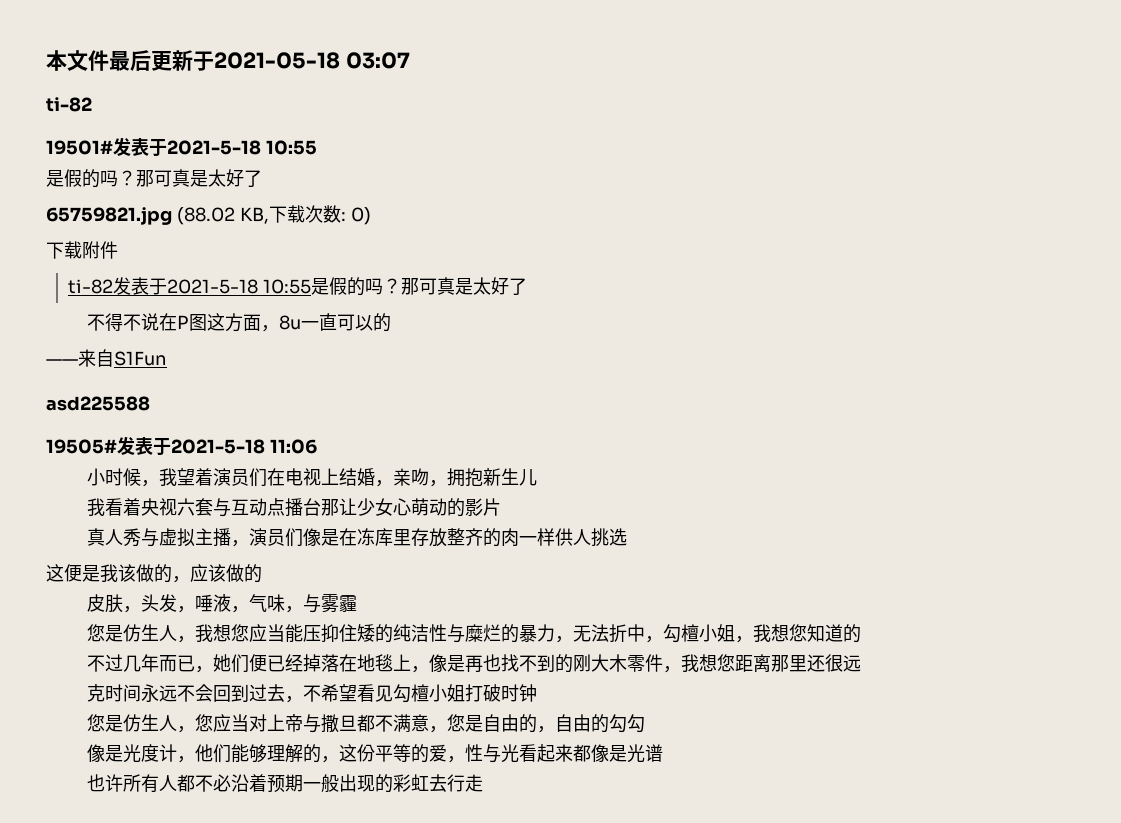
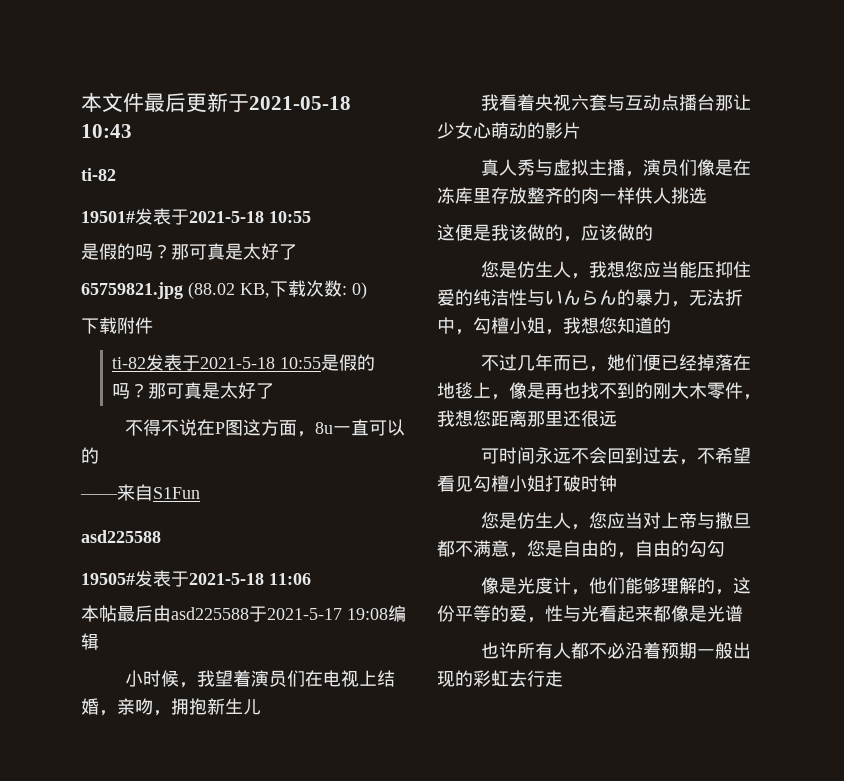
[345,52,410,69] 03:07 -> [81,124,132,138] 10:43
(317, 446) none -> [81,605,406,622] [81,633,99,650] // 本帖最后由asd225588于2021-5-17 19:08编辑
[87,594,358,613] // 皮肤，头发，唾液，气味，与雾霾 -> (653, 232) none
[357,624,376,642] 矮 -> [437,289,455,306] 爱
[465,624,502,642] 糜烂 -> [545,290,617,305] いんらん
[87,684,106,702] 克 -> [481,448,500,464] 可

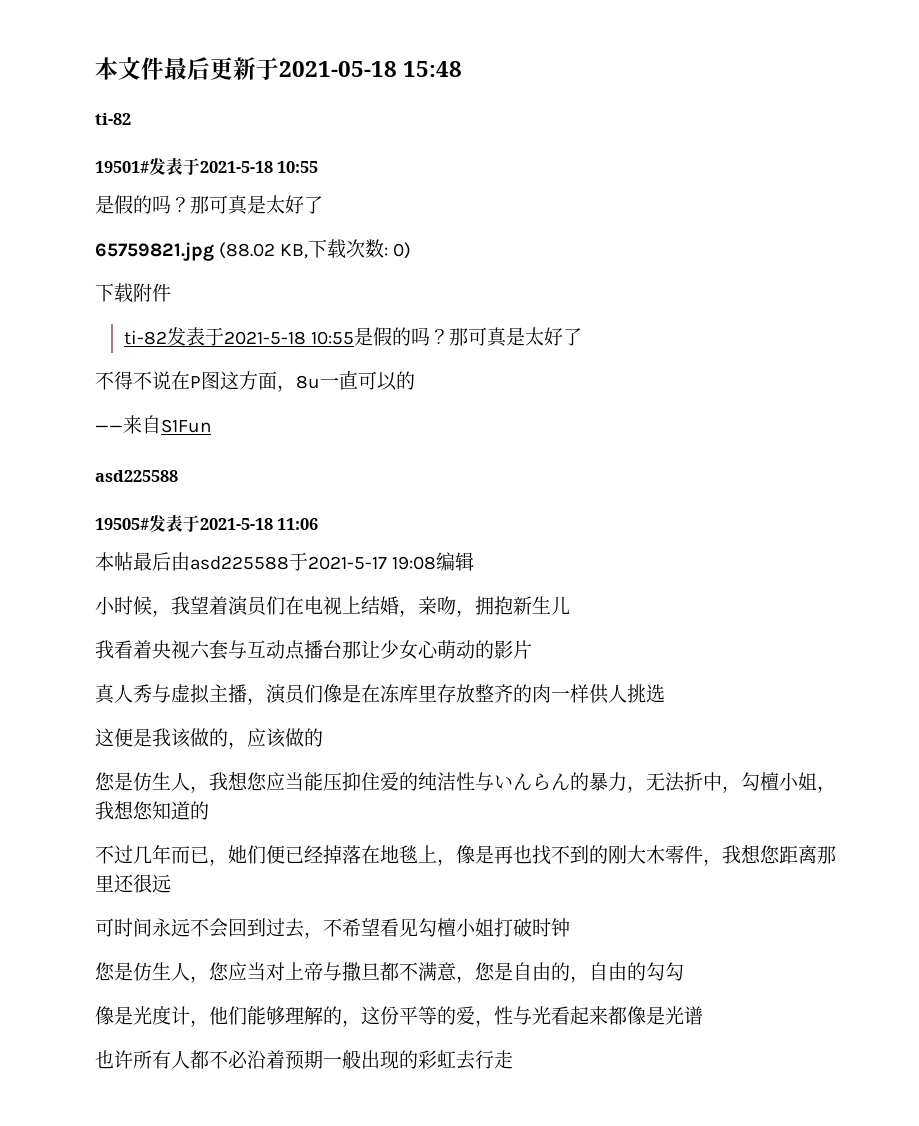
[81,124,132,138] 10:43 -> [403,61,463,77] 15:48

